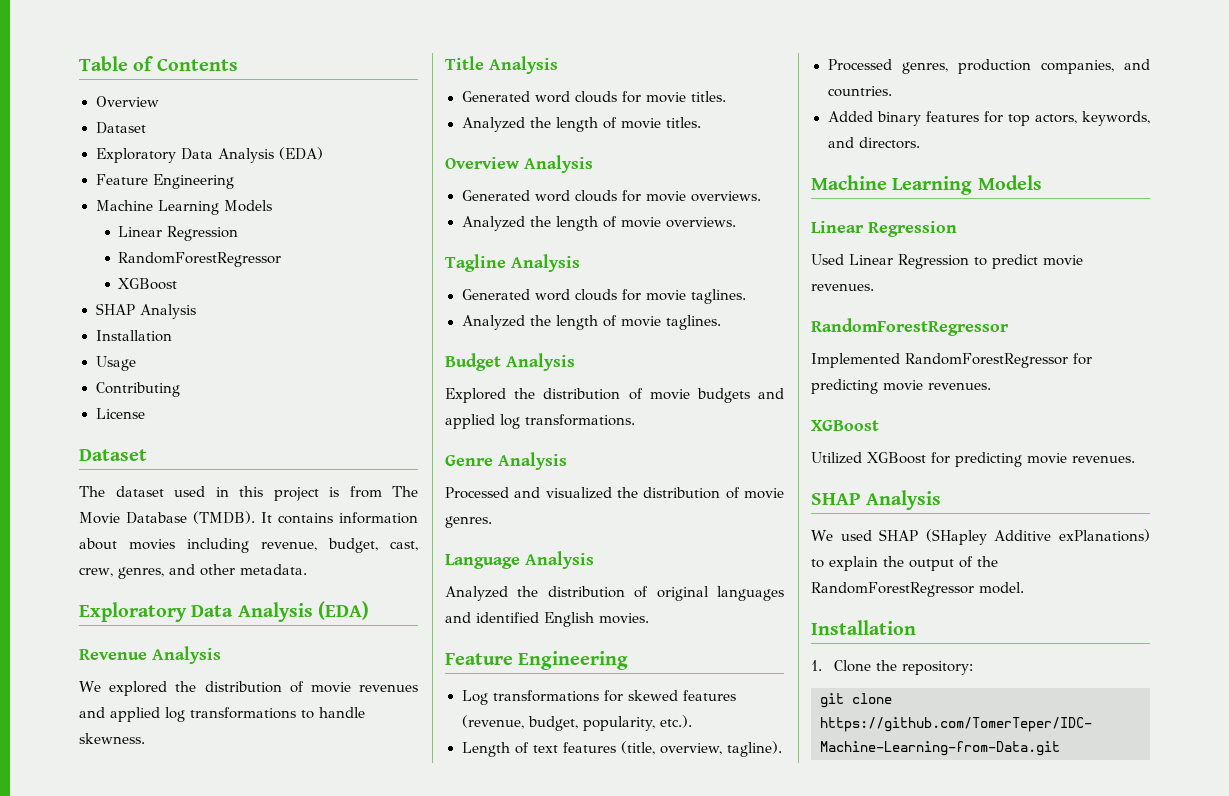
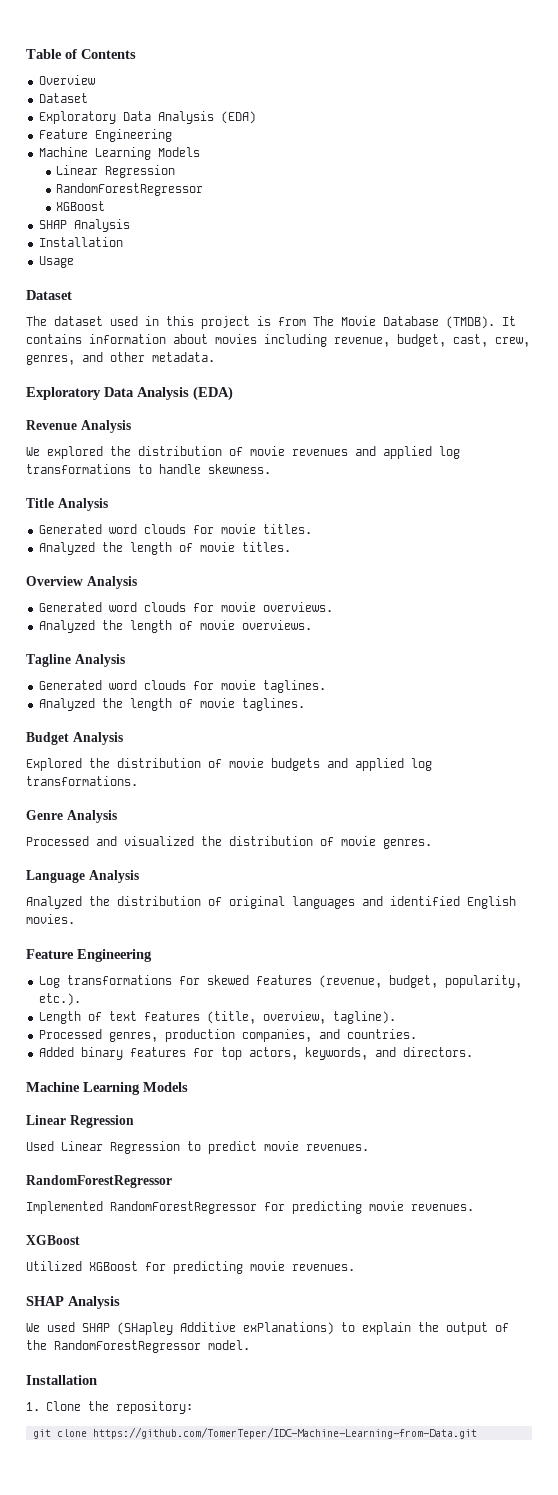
[95,382,180,397] [95,408,145,419] // Contributing // License -> (74, 262) none

